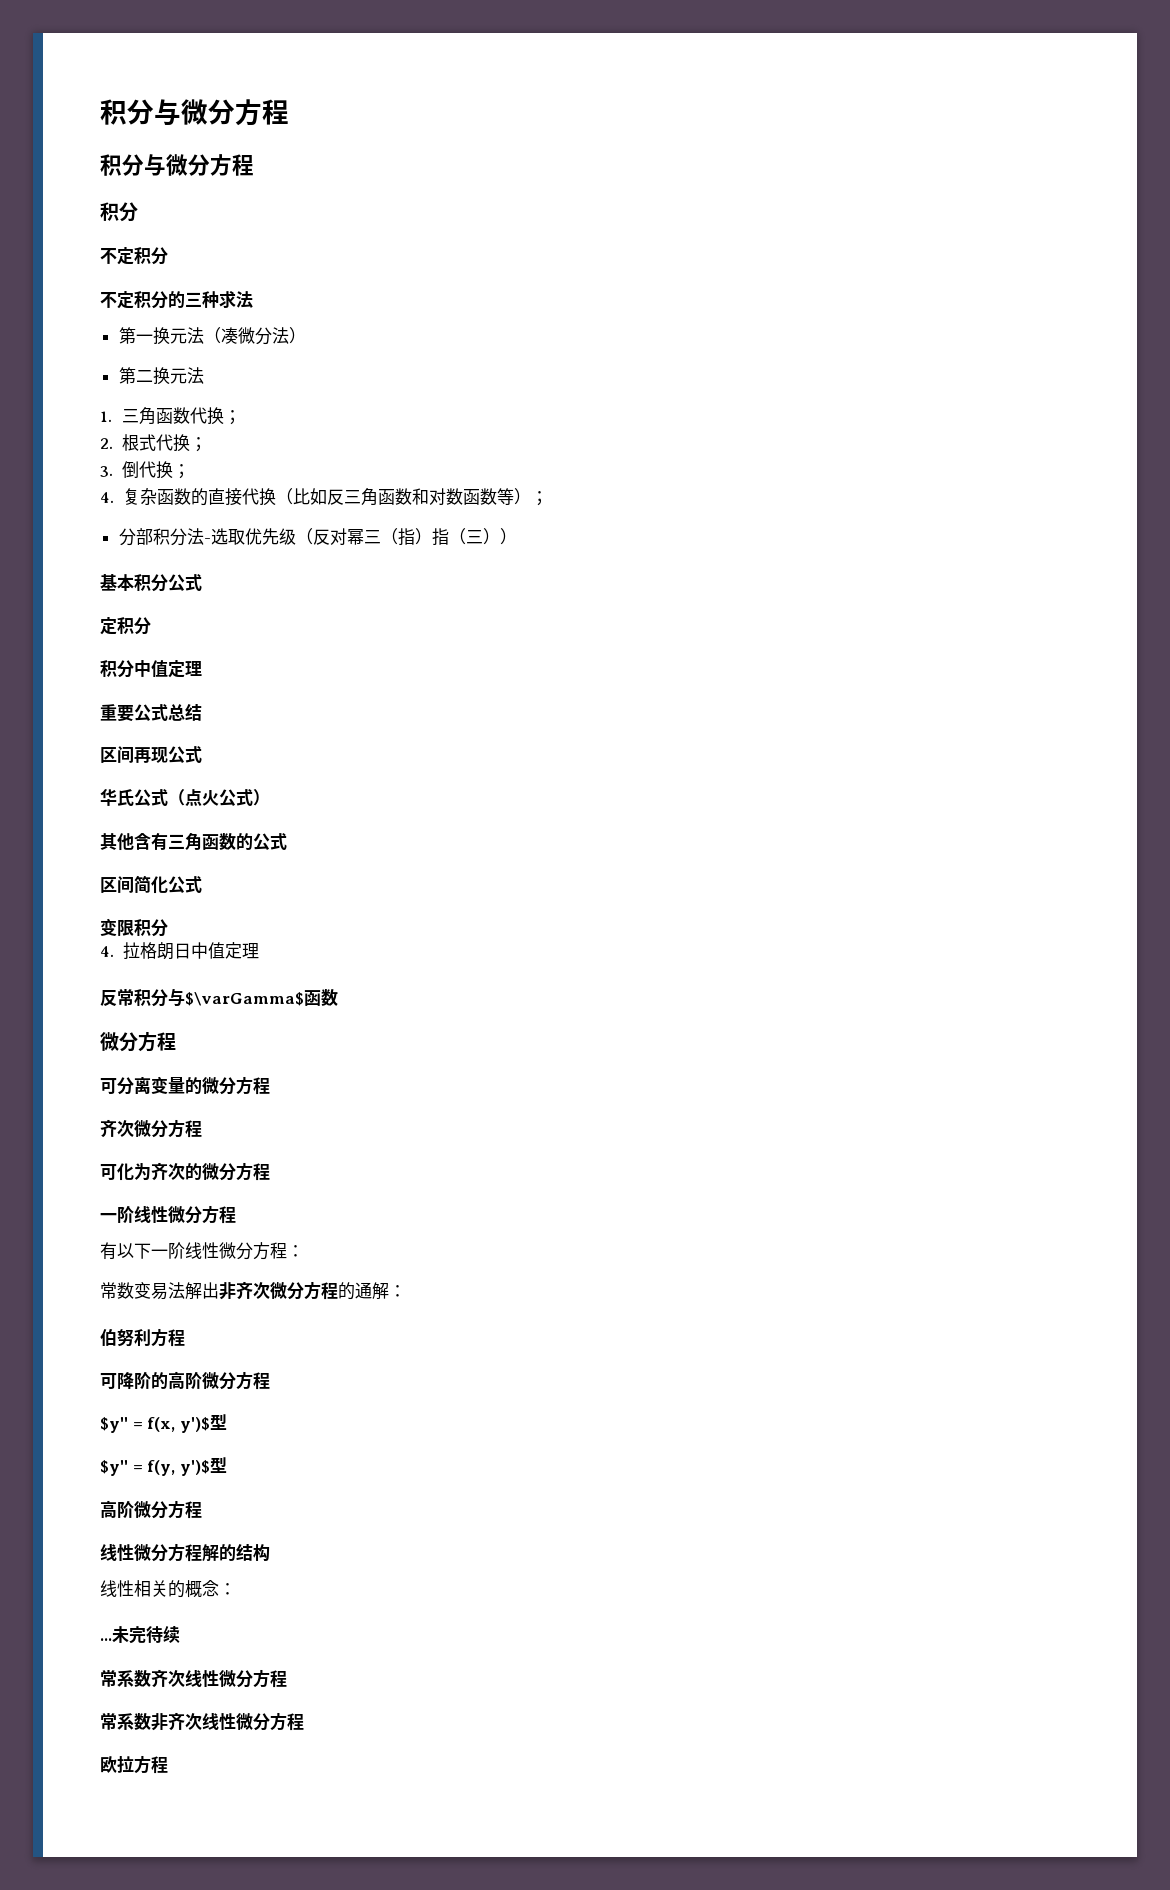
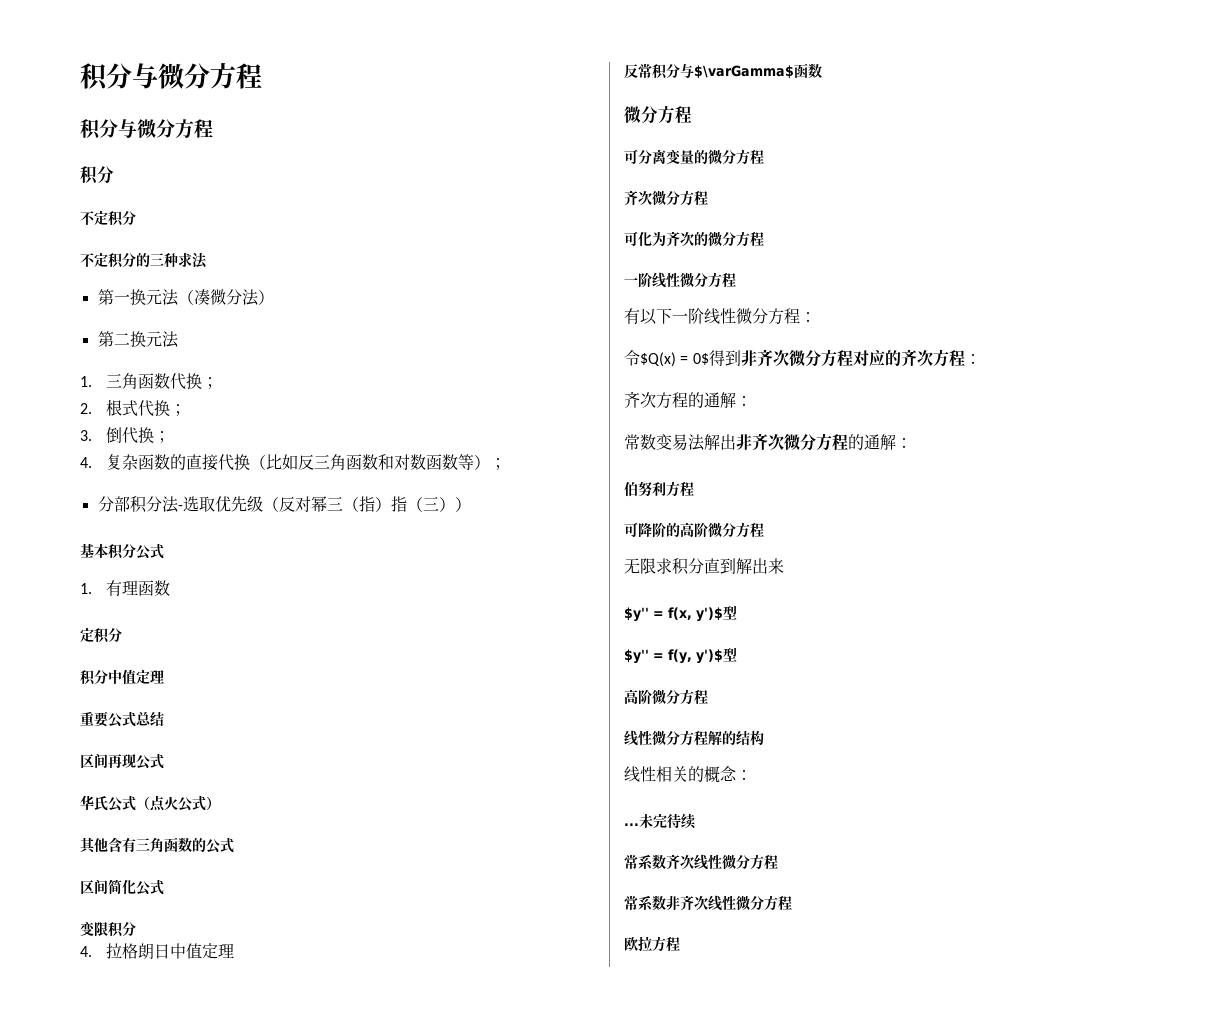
(202, 582) none -> [80,580,171,596] // 1.有理函数
(304, 1251) none -> [624,349,981,367] [624,391,752,409] // 令$Q(x) = 0$得到非齐次微分方程对应的齐次方程： // 齐次方程的通解：
(270, 1381) none -> [624,558,784,575] // 无限求积分直到解出来

